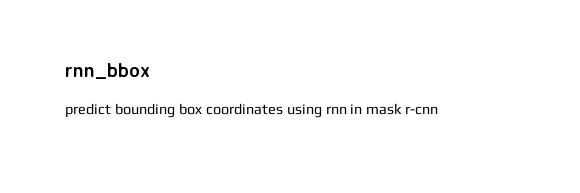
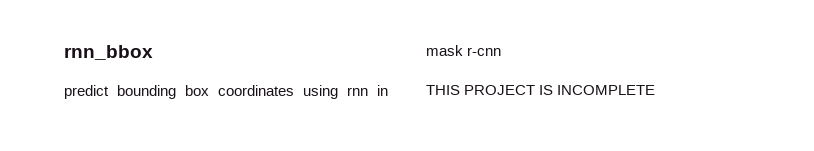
(439, 110) none -> [426,85,656,95] // THIS PROJECT IS INCOMPLETE

